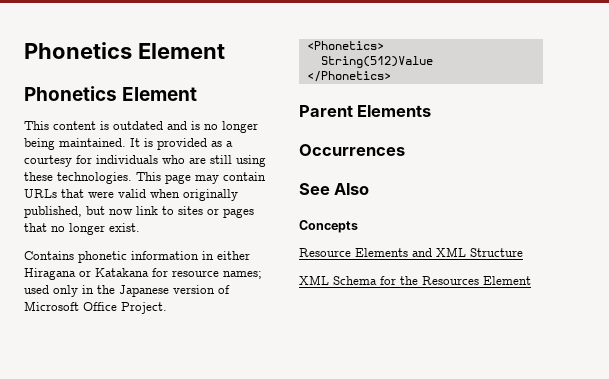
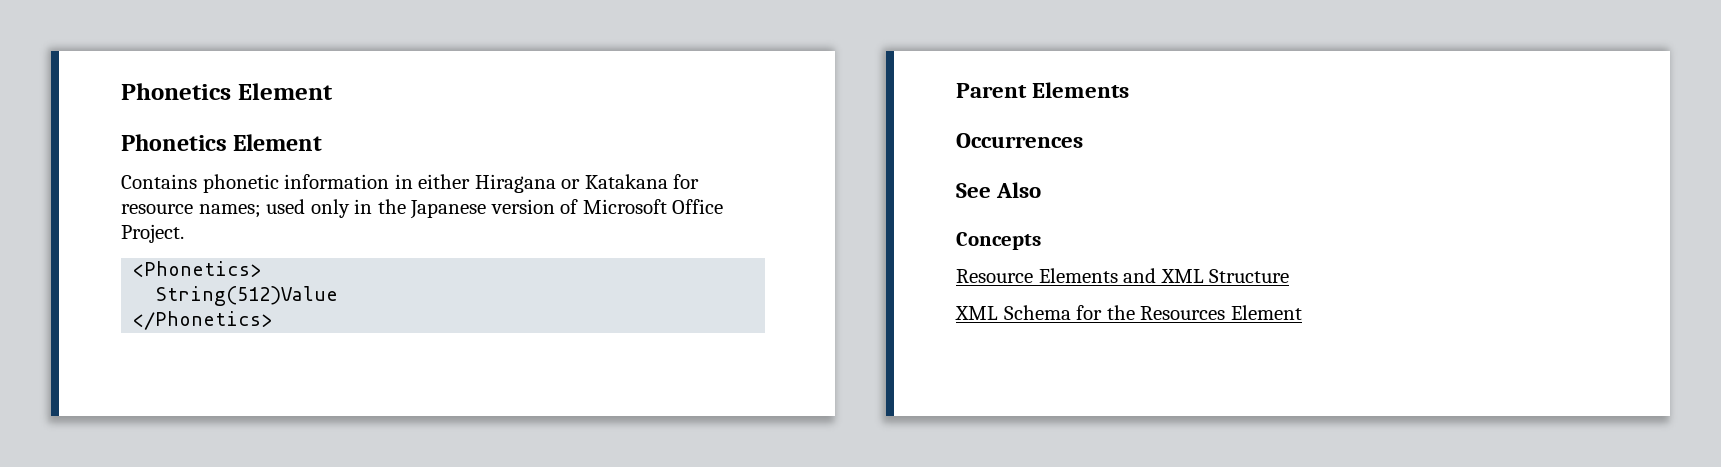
[24,121,258,133] [24,138,233,150] [24,155,266,167] [24,172,266,184] [24,189,238,201] [24,206,254,218] [24,223,140,235] // This content is outdated and is no longer being maintained. It is provided as a courtesy for individuals who are still using these technologies. This page may contain URLs that were valid when originally published, but now link to sites or pages that no longer exist. -> (323, 142) none

